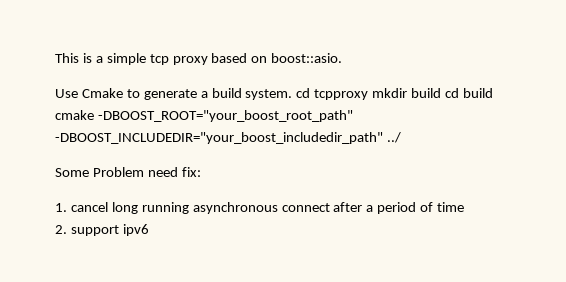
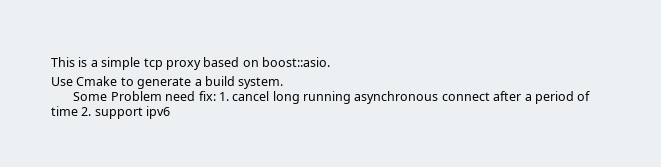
[296,88,493,100] [55,110,353,122] [55,132,401,144] cd tcpproxy mkdir build cd build cmake -DBOOST_ROOT="your_boost_root_path" -DBOOST_INCLUDEDIR="your_boost_includedir_path" ../ -> (284, 83) none
(201, 172) // -> (216, 96) none
(465, 207) // -> (78, 111) none

